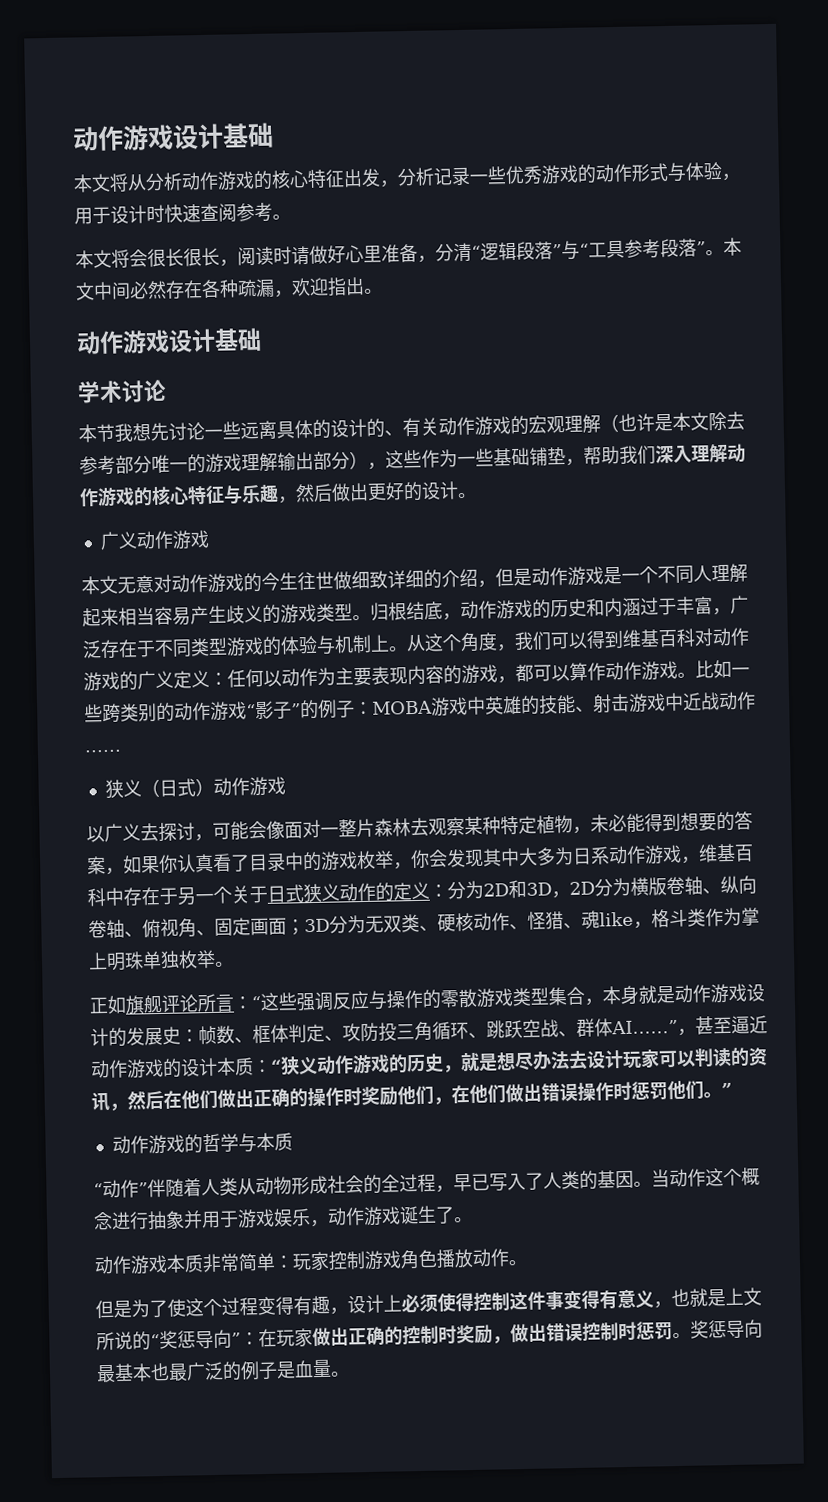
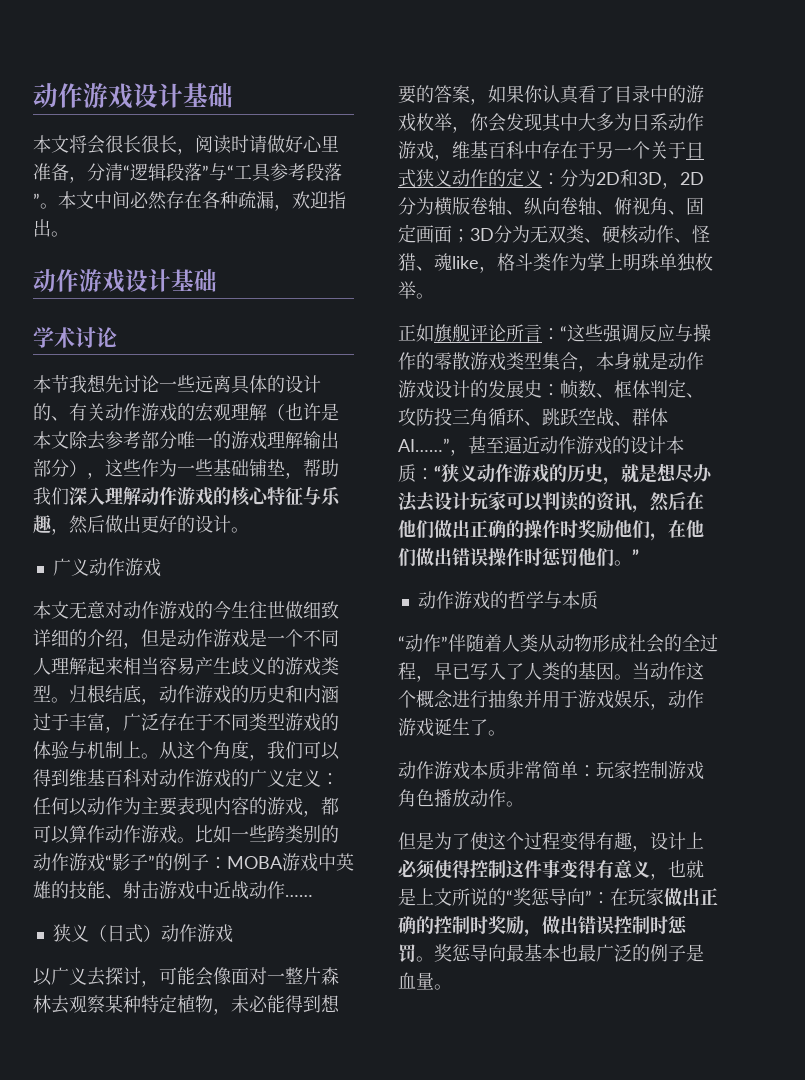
[72,122,274,152] [73,161,741,193] [74,202,291,225] 动作游戏设计基础 // 本文将从分析动作游戏的核心特征出发，分析记录一些优秀游戏的动作形式与体验，用于设计时快速查阅参考。 -> [33,83,233,109] 动作游戏设计基础

